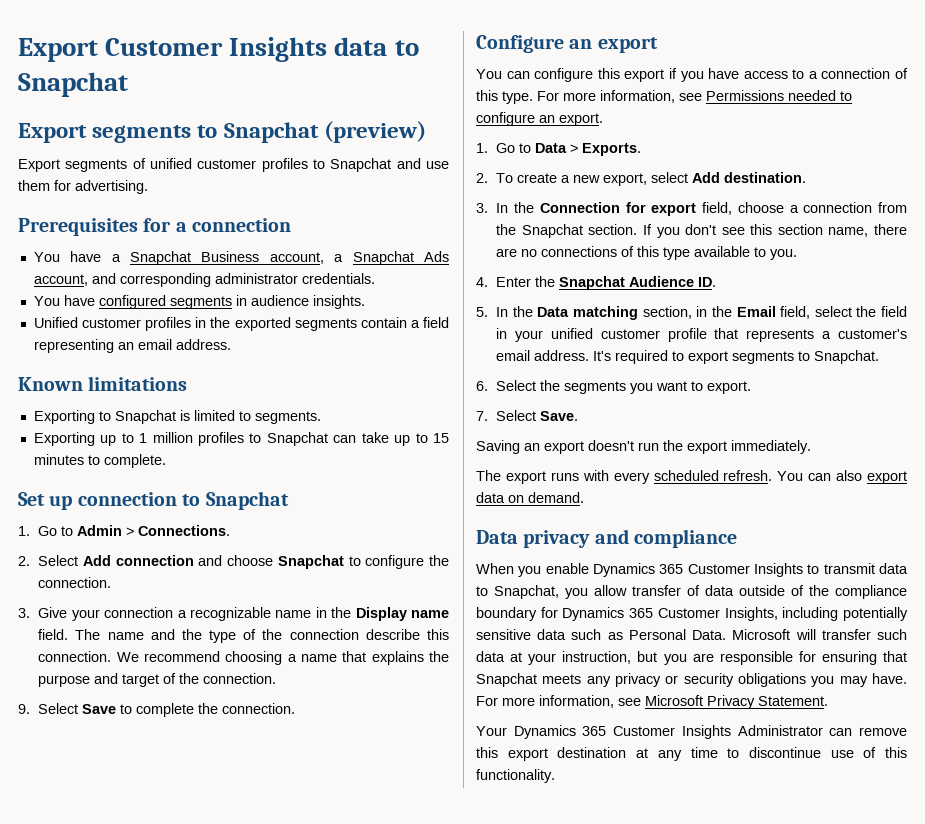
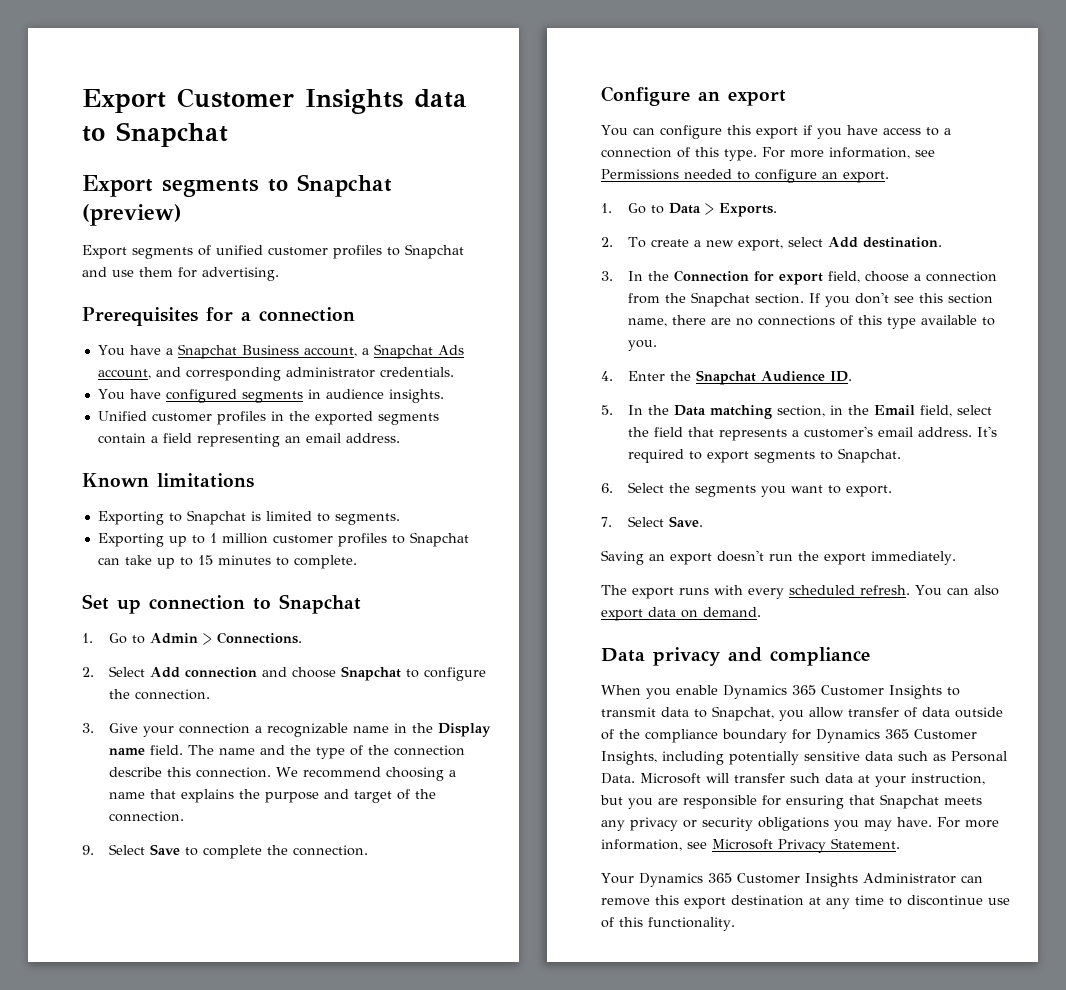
(193, 437) none -> [272,535,333,544] customer
[496,328,707,342] in your unified customer profile -> (683, 432) none

